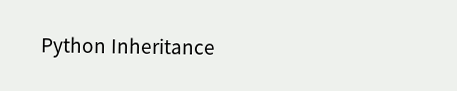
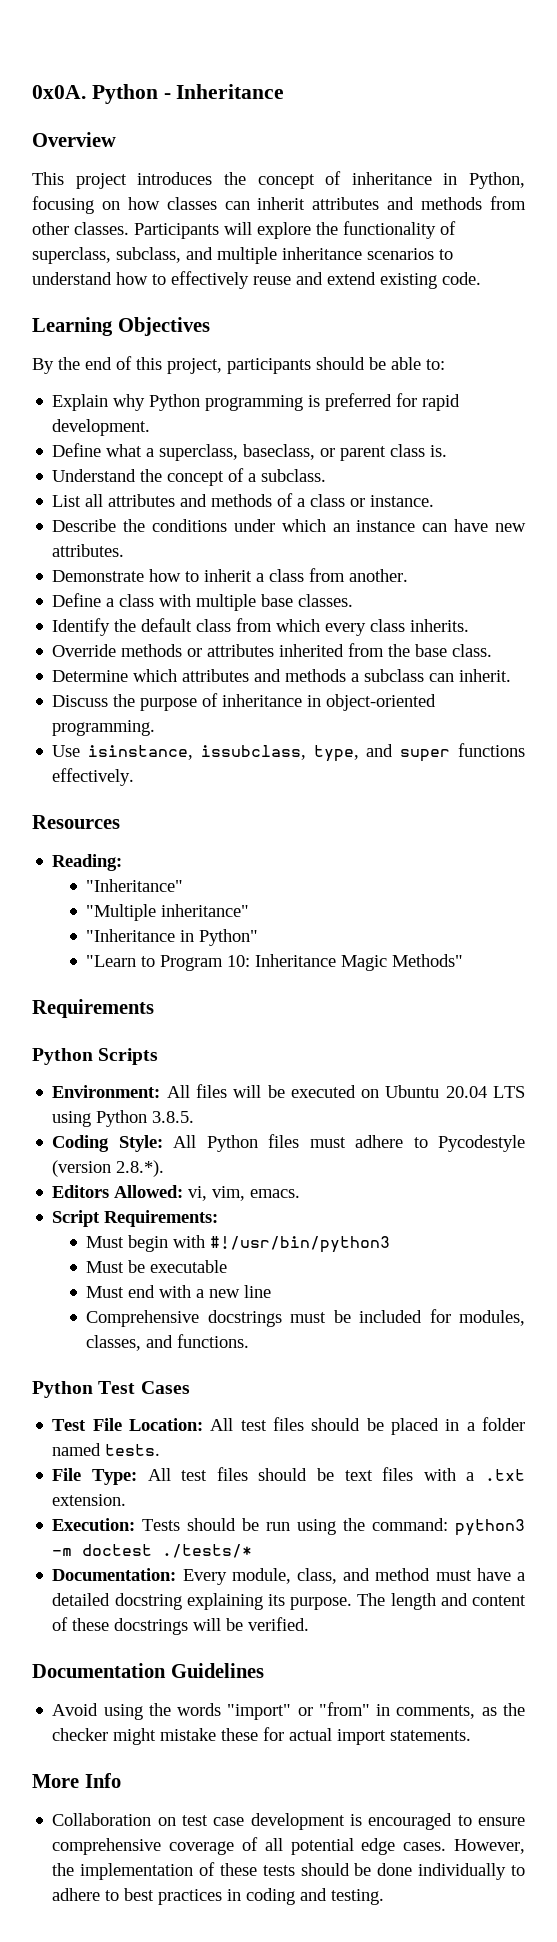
[40,36,217,59] Python Inheritance -> [32,84,285,104] [32,132,116,147] [32,171,525,189] [32,196,527,214] [32,221,456,239] [32,247,453,264] [32,271,481,289] [32,317,210,336] [32,356,445,374] [52,393,461,411] [52,419,151,436] [52,443,448,461] [52,468,327,486] [52,493,435,507] [52,519,527,532] [52,544,125,557] [52,568,409,582] [52,593,354,611] [52,618,470,636] [52,643,493,657] [52,669,512,682] [52,693,437,711] [52,720,156,736] [52,743,525,762] [52,768,135,786] [32,815,120,829] [52,854,123,871] [86,879,184,892] [86,904,250,921] [86,929,259,946] [86,954,464,971] [32,999,154,1018] [32,1048,159,1065] [52,1084,525,1098] [52,1110,195,1127] [52,1134,525,1152] [52,1160,165,1177] [52,1185,301,1201] [52,1210,219,1227] [86,1235,391,1253] [86,1260,228,1273] [86,1285,272,1298] [86,1309,525,1327] [86,1334,250,1351] [32,1381,190,1398] [52,1417,525,1435] [52,1443,161,1456] [52,1467,526,1485] [52,1494,127,1506] [52,1518,525,1536] [52,1544,253,1558] [52,1568,525,1585] [52,1593,526,1610] [52,1617,310,1635] [32,1663,264,1678] [52,1702,525,1720] [52,1727,472,1745] [32,1773,121,1788] [52,1813,525,1830] [52,1837,525,1855] [52,1862,526,1880] [52,1888,385,1905] 0x0A. Python - Inheritance // Overview // This project introduces the concept of inheritance in Python, focusing on how classes can inherit attributes and methods from other classes. Participants will explore the functionality of superclass, subclass, and multiple inheritance scenarios to understand how to effectively reuse and extend existing code. // Learning Objectives // By the end of this project, participants should be able to: // Explain why Python programming is preferred for rapid development. // Define what a superclass, baseclass, or parent class is. // Understand the concept of a subclass. // List all attributes and methods of a class or instance. // Describe the conditions under which an instance can have new attributes. // Demonstrate how to inherit a class from another. // Define a class with multiple base classes. // Identify the default class from which every class inherits. // Override methods or attributes inherited from the base class. // Determine which attributes and methods a subclass can inherit. // Discuss the purpose of inheritance in object-oriented programming. // Use isinstance, issubclass, type, and super functions effectively. // Resources // Reading: // "Inheritance" // "Multiple inheritance" // "Inheritance in Python" // "Learn to Program 10: Inheritance Magic Methods" // Requirements // Python Scripts // Environment: All files will be executed on Ubuntu 20.04 LTS using Python 3.8.5. // Coding Style: All Python files must adhere to Pycodestyle (version 2.8.*). // Editors Allowed: vi, vim, emacs. // Script Requirements: // Must begin with #!/usr/bin/python3 // Must be executable // Must end with a new line // Comprehensive docstrings must be included for modules, classes, and functions. // Python Test Cases // Test File Location: All test files should be placed in a folder named tests. // File Type: All test files should be text files with a .txt extension. // Execution: Tests should be run using the command: python3 -m doctest ./tests/* // Documentation: Every module, class, and method must have a detailed docstring explaining its purpose. The length and content of these docstrings will be verified. // Documentation Guidelines // Avoid using the words "import" or "from" in comments, as the checker might mistake these for actual import statements. // More Info // Collaboration on test case development is encouraged to ensure comprehensive coverage of all potential edge cases. However, the implementation of these tests should be done individually to adhere to best practices in coding and testing.

